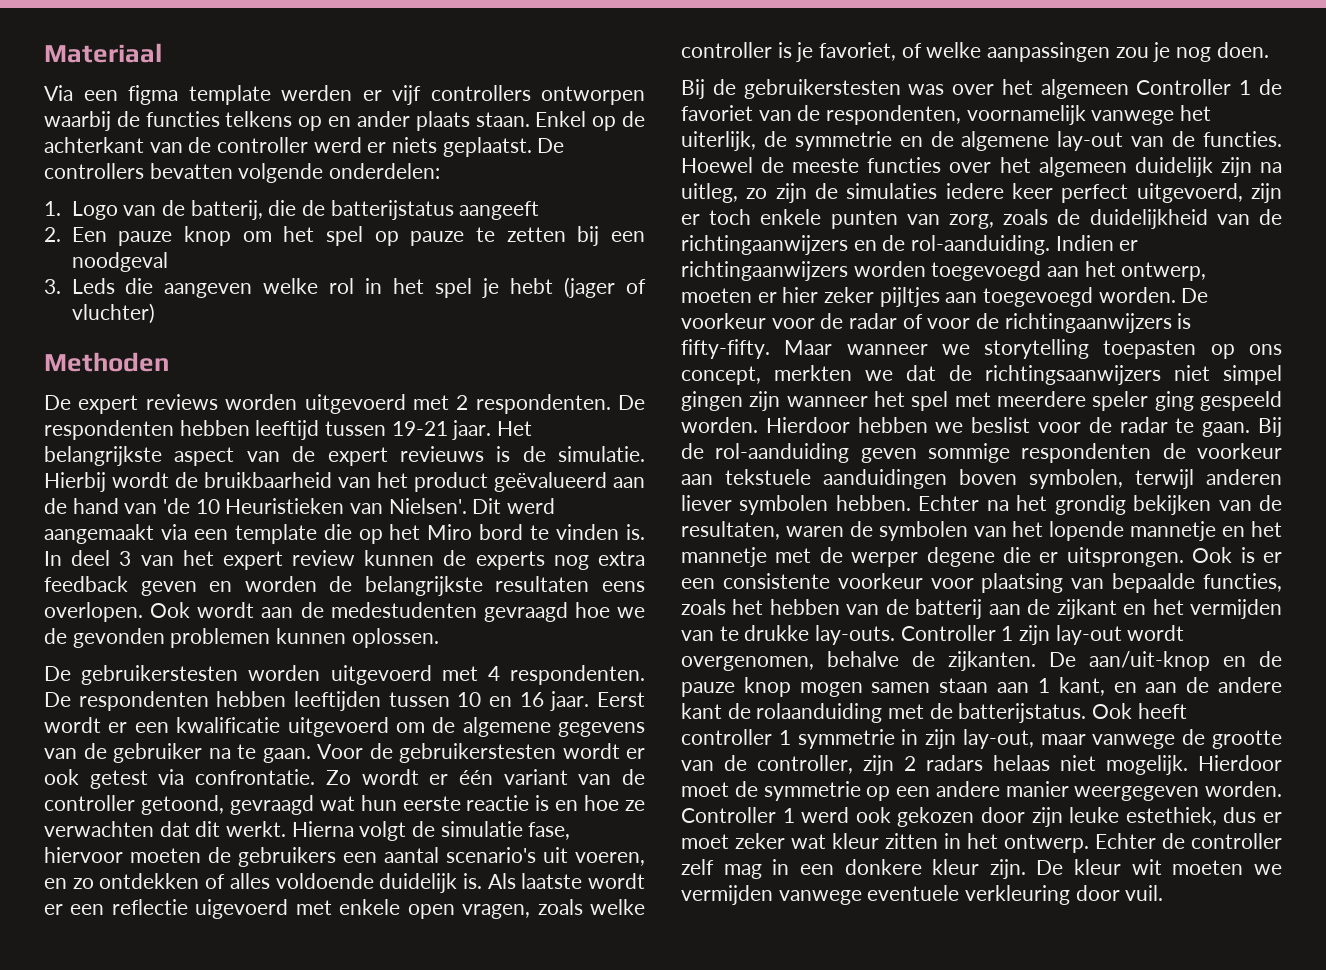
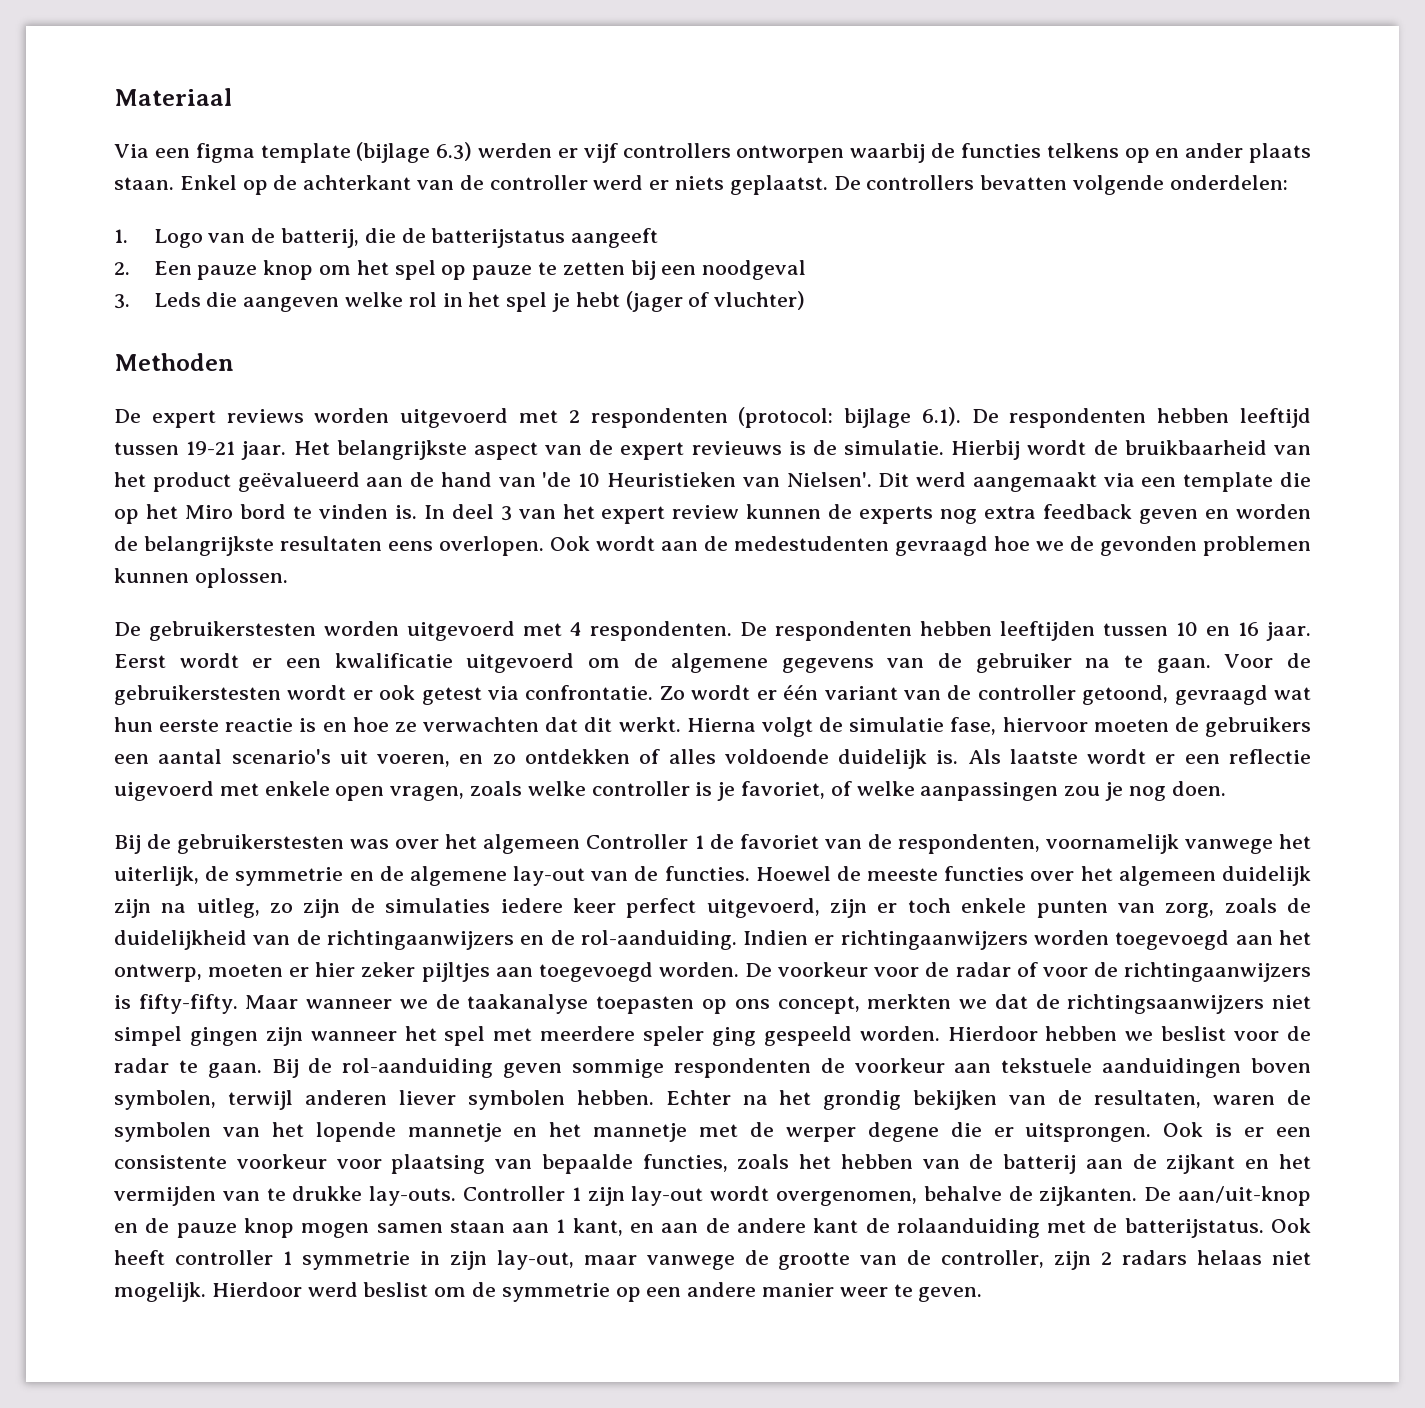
(271, 95) none -> [356,142,473,163] (bijlage 6.3)
[475,394,611,414] respondenten. -> [590,407,961,428] respondenten (protocol: bijlage 6.1).
[984,339,1090,359] storytelling -> [435,994,589,1014] de taakanalyse
[681,782,729,797] moet -> [307,1282,467,1297] werd beslist om
[1074,781,1282,801] [681,807,1282,827] [681,833,1282,853] [681,859,1282,879] [681,885,1164,905] weergegeven worden. Controller 1 werd ook gekozen door zijn leuke estethiek, dus er moet zeker wat kleur zitten in het ontwerp. Echter de controller zelf mag in een donkere kleur zijn. De kleur wit moeten we vermijden vanwege eventuele verkleuring door vuil. -> [839,1284,983,1302] weer te geven.

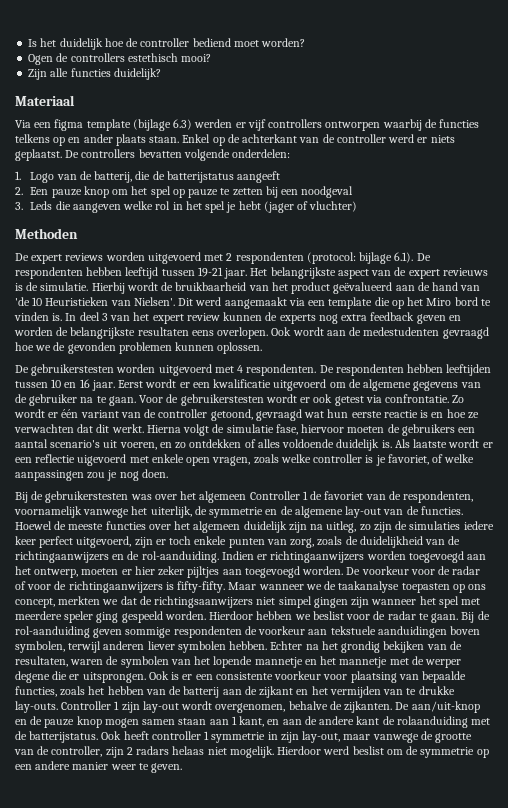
(114, 97) none -> [28,38,306,50] [28,53,212,65] [28,68,161,80] Is het duidelijk hoe de controller bediend moet worden? // Ogen de controllers estethisch mooi? // Zijn alle functies duidelijk? //

